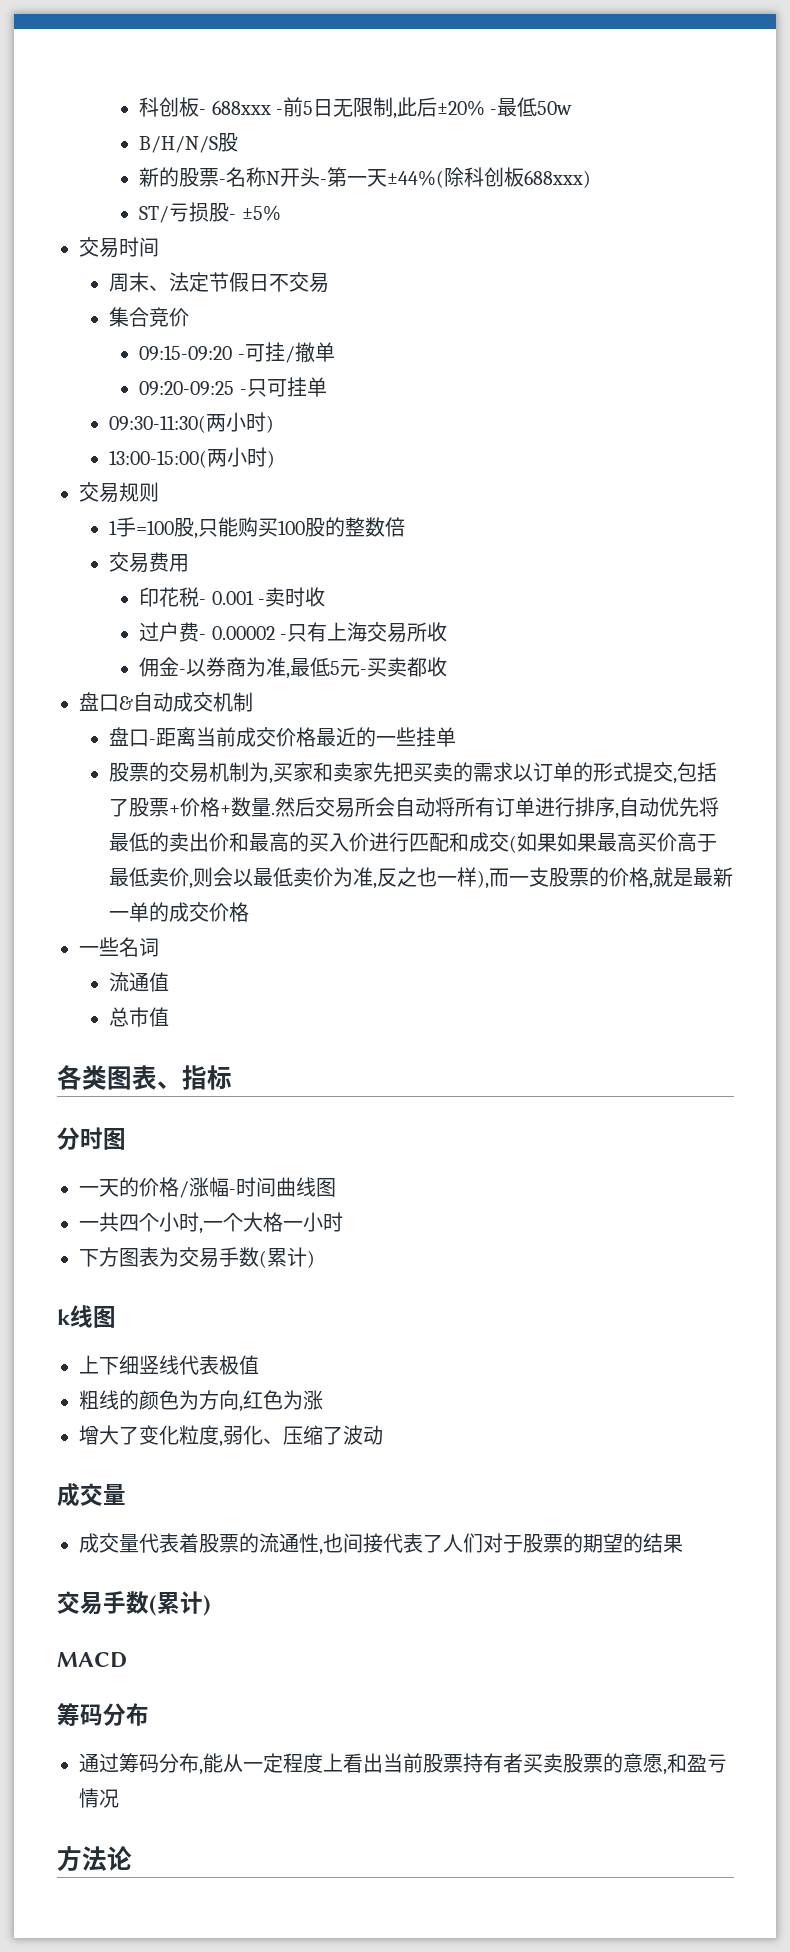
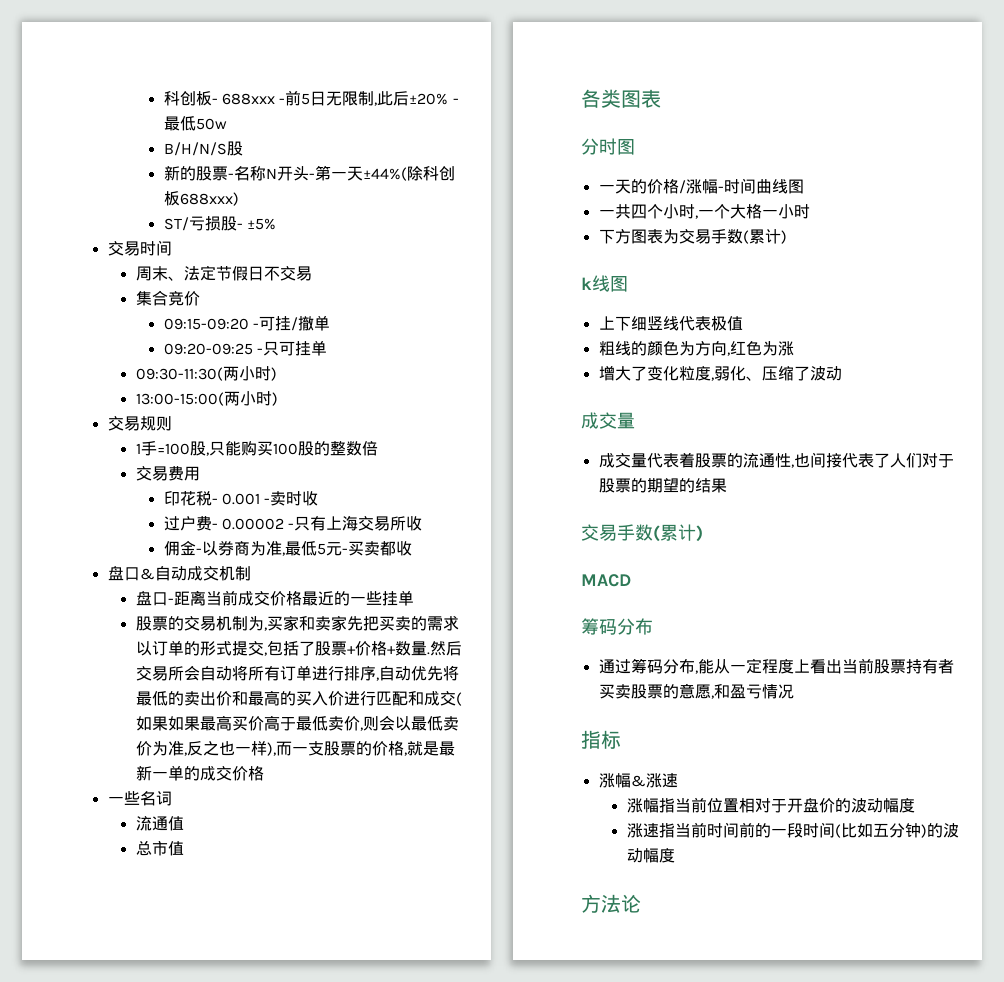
[157,1065,232,1090] 、指标 -> (661, 98) none
(119, 1798) none -> [581,730,621,749] [598,773,678,788] [626,797,915,813] [626,822,959,838] [626,848,675,863] // 指标 // 涨幅&涨速 // 涨幅指当前位置相对于开盘价的波动幅度 // 涨速指当前时间前的一段时间(比如五分钟)的波动幅度

